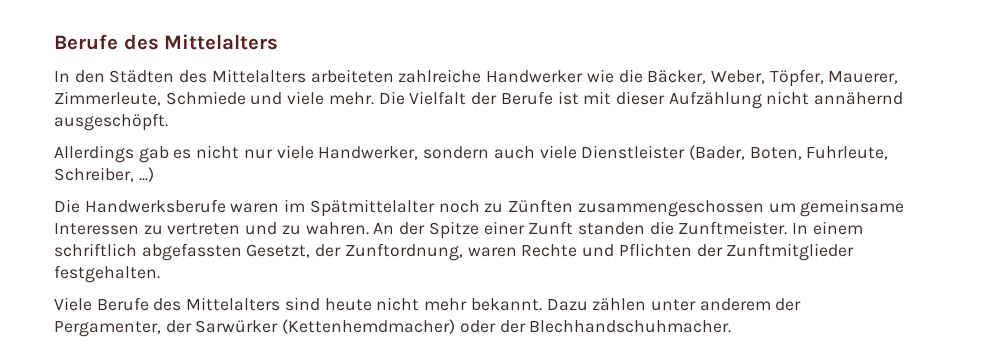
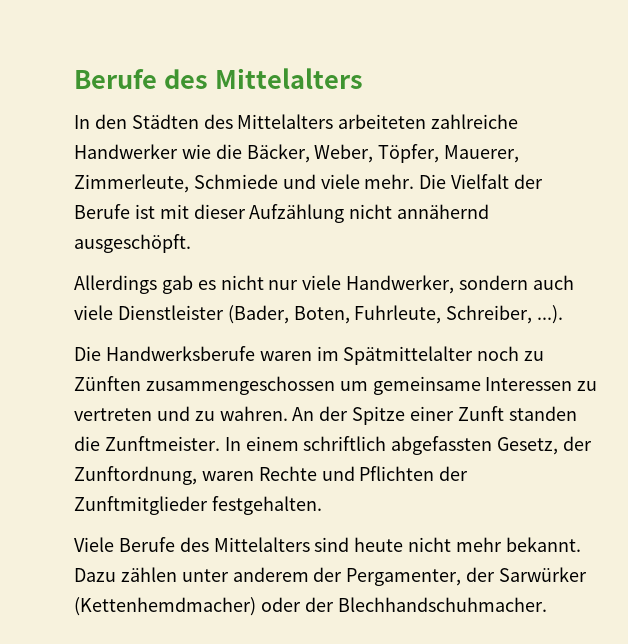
[138,167,154,182] ...) -> [537,305,564,324] ...).
[246,244,311,258] Gesetzt, -> [497,437,559,455] Gesetz,

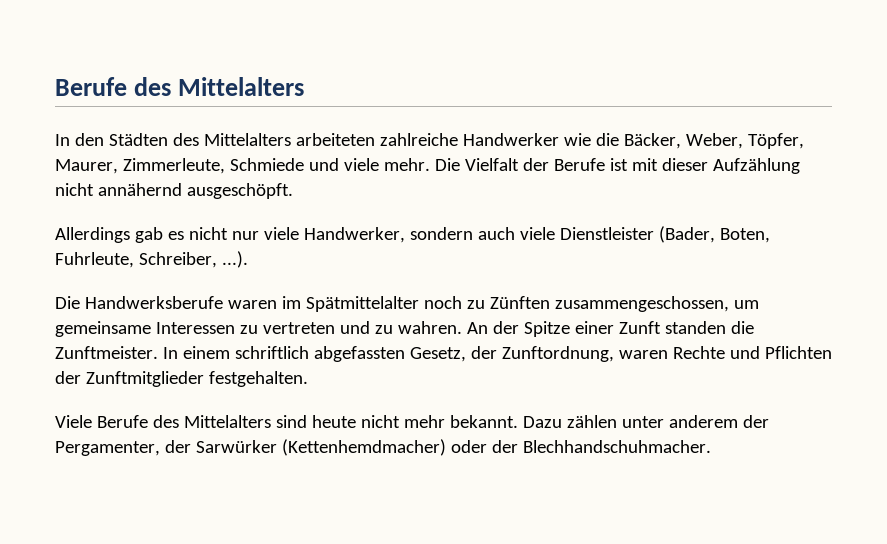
[444,145,520,163] Mauerer, -> [55,159,118,174] Maurer,
[145,376,335,395] zusammengeschossen -> [554,296,729,312] zusammengeschossen,

